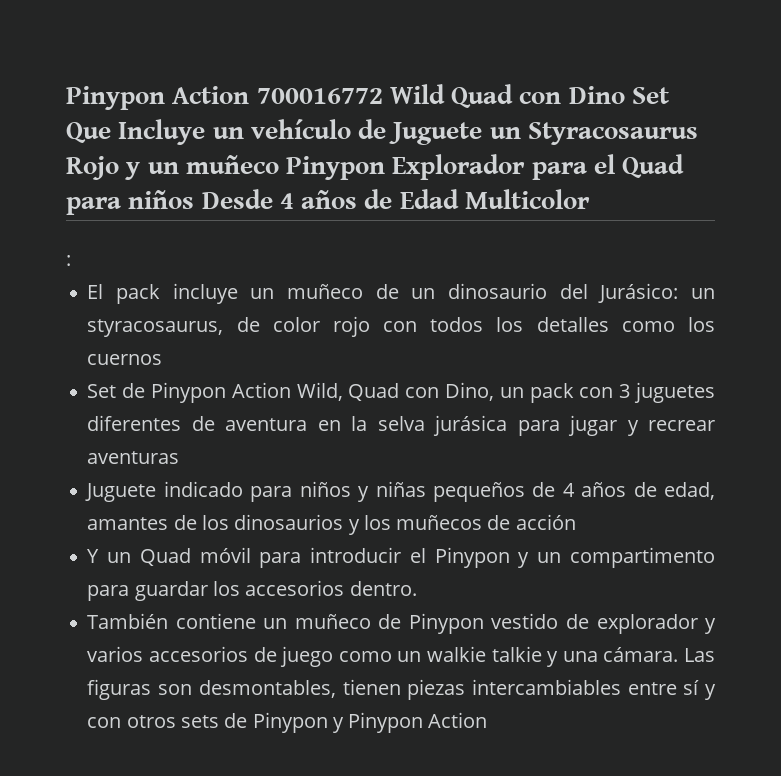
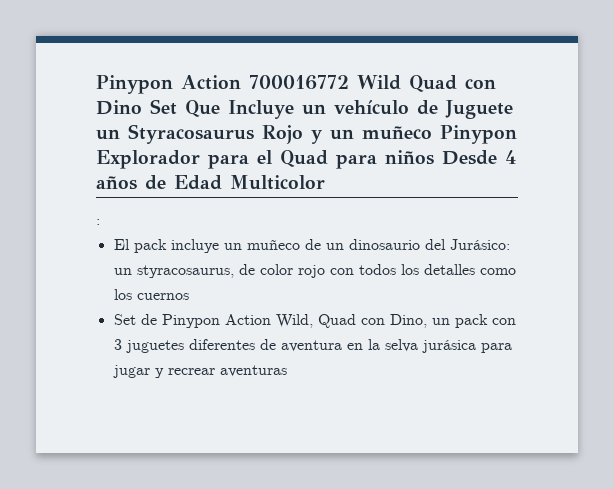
[85,481,715,502] [87,514,576,535] [87,547,715,568] [87,580,417,601] [87,613,716,634] [87,646,716,667] [87,679,717,700] [87,712,488,733] // Juguete indicado para niños y niñas pequeños de 4 años de edad, amantes de los dinosaurios y los muñecos de acción // Y un Quad móvil para introducir el Pinypon y un compartimento para guardar los accesorios dentro. // También contiene un muñeco de Pinypon vestido de explorador y varios accesorios de juego como un walkie talkie y una cámara. Las figuras son desmontables, tienen piezas intercambiables entre sí y con otros sets de Pinypon y Pinypon Action -> (287, 371) none

